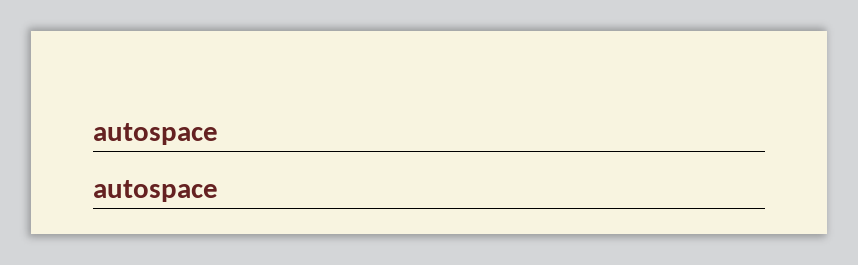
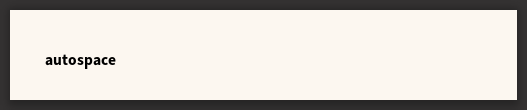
[93,123,218,145] [93,180,218,202] autospace // autospace -> [45,54,116,69] autospace

